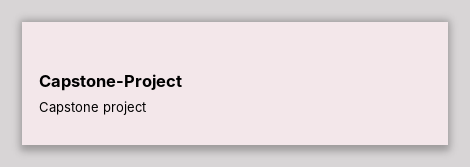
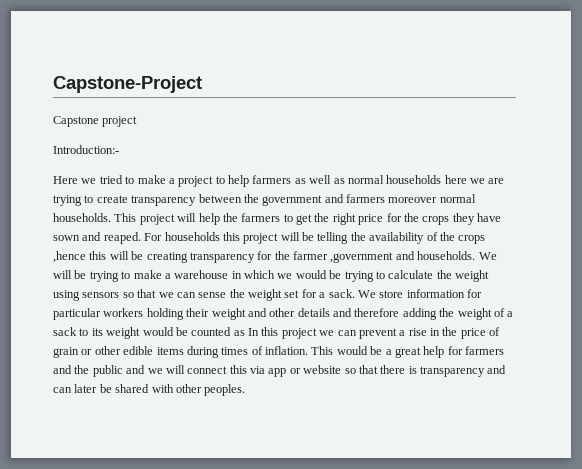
(146, 108) none -> [53,145,119,154] [53,175,505,187] [53,194,476,206] [53,213,501,225] [53,232,486,244] [53,251,497,263] [53,270,489,282] [53,289,482,301] [53,308,514,320] [53,327,501,339] [53,346,504,358] [53,365,507,377] [53,384,246,396] // Introduction:- // Here we tried to make a project to help farmers as well as normal households here we are trying to create transparency between the government and farmers moreover normal households. This project will help the farmers to get the right price for the crops they have sown and reaped. For households this project will be telling the availability of the crops ,hence this will be creating transparency for the farmer ,government and households. We will be trying to make a warehouse in which we would be trying to calculate the weight using sensors so that we can sense the weight set for a sack. We store information for particular workers holding their weight and other details and therefore adding the weight of a sack to its weight would be counted as In this project we can prevent a rise in the price of grain or other edible items during times of inflation. This would be a great help for farmers and the public and we will connect this via app or website so that there is transparency and can later be shared with other peoples.

